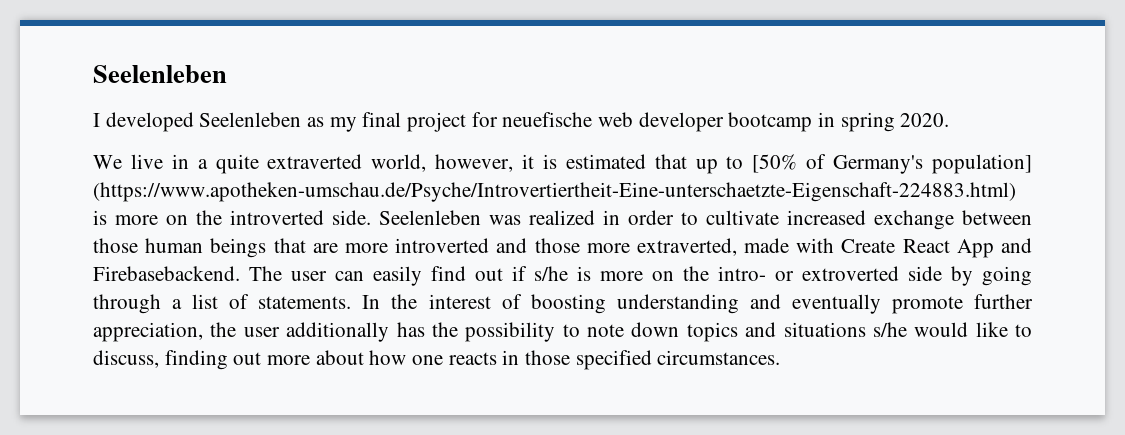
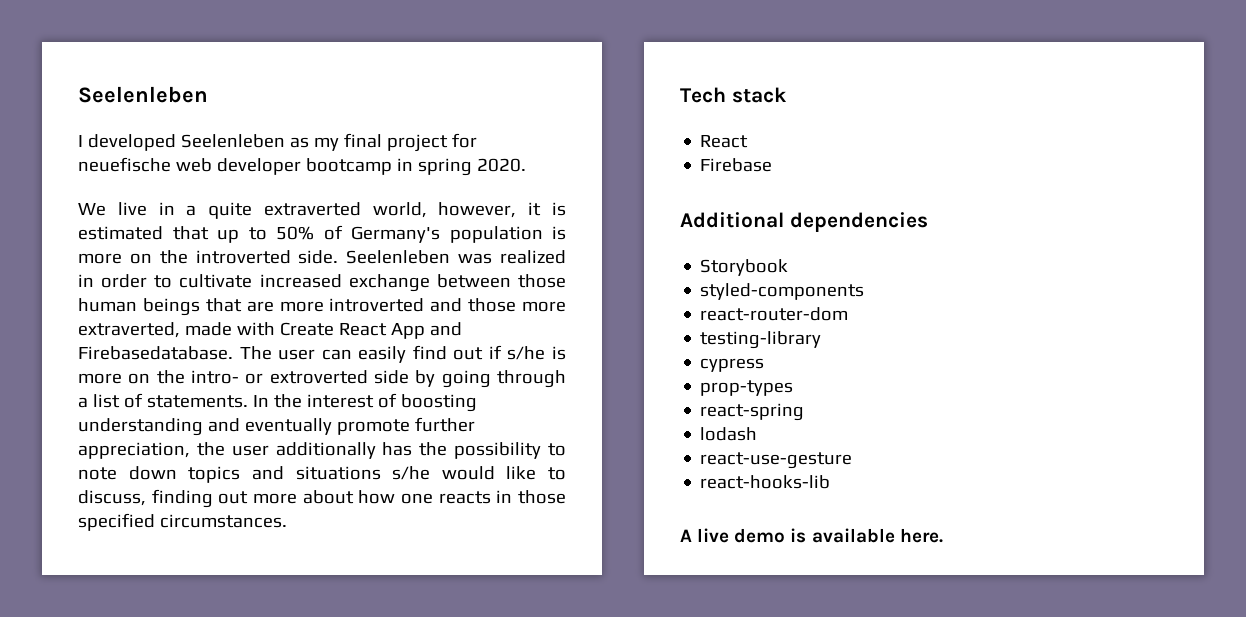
[752,154,798,173] [50% -> [276,226,314,240] 50%
[931,154,1032,174] [93,182,1016,202] population] (https://www.apotheken-umschau.de/Psyche/Introvertiertheit-Eine-unterschaetzte-Eigenschaft-224883.html) -> [449,226,543,243] population
[93,266,240,281] Firebasebackend. -> [78,346,233,360] Firebasedatabase.
(781, 357) none -> [680,87,787,103] [700,135,749,148] [700,158,773,172] [680,212,928,232] [700,259,789,276] [700,283,865,300] [700,307,849,321] [700,331,822,349] [700,358,765,372] [700,380,794,396] [700,403,805,421] [700,427,758,441] [700,452,853,469] [700,475,831,489] [680,528,943,543] // Tech stack // React // Firebase // Additional dependencies // Storybook // styled-components // react-router-dom // testing-library // cypress // prop-types // react-spring // lodash // react-use-gesture // react-hooks-lib // A live demo is available here.

